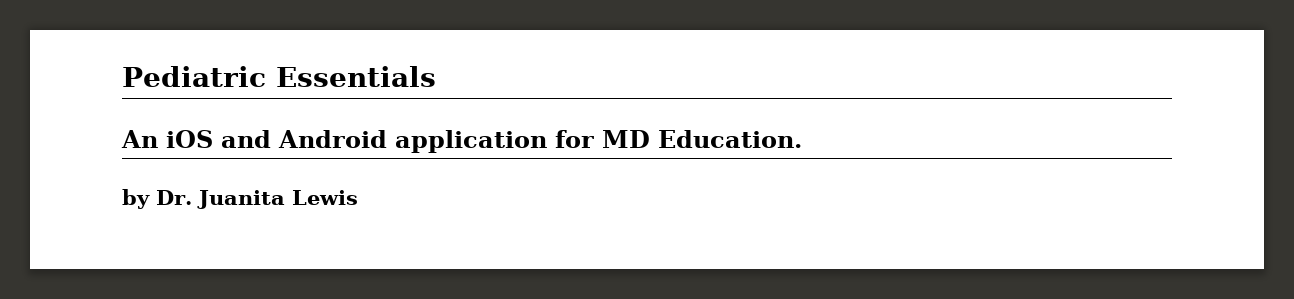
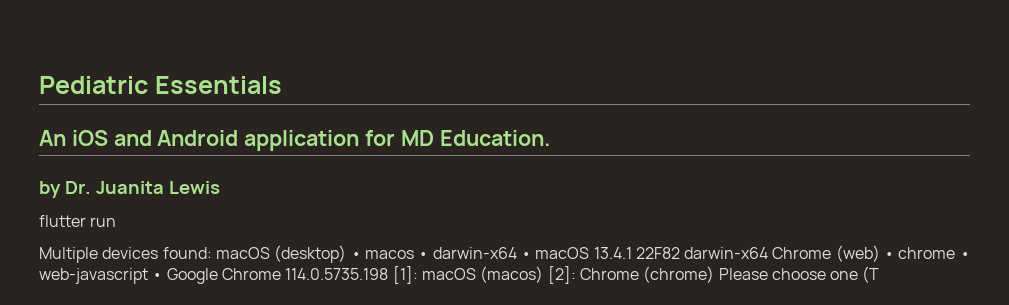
(358, 197) none -> [39,215,117,227] [39,245,970,263] [39,266,880,284] // flutter run // Multiple devices found: macOS (desktop) • macos • darwin-x64 • macOS 13.4.1 22F82 darwin-x64 Chrome (web) • chrome • web-javascript • Google Chrome 114.0.5735.198 [1]: macOS (macos) [2]: Chrome (chrome) Please choose one (T

